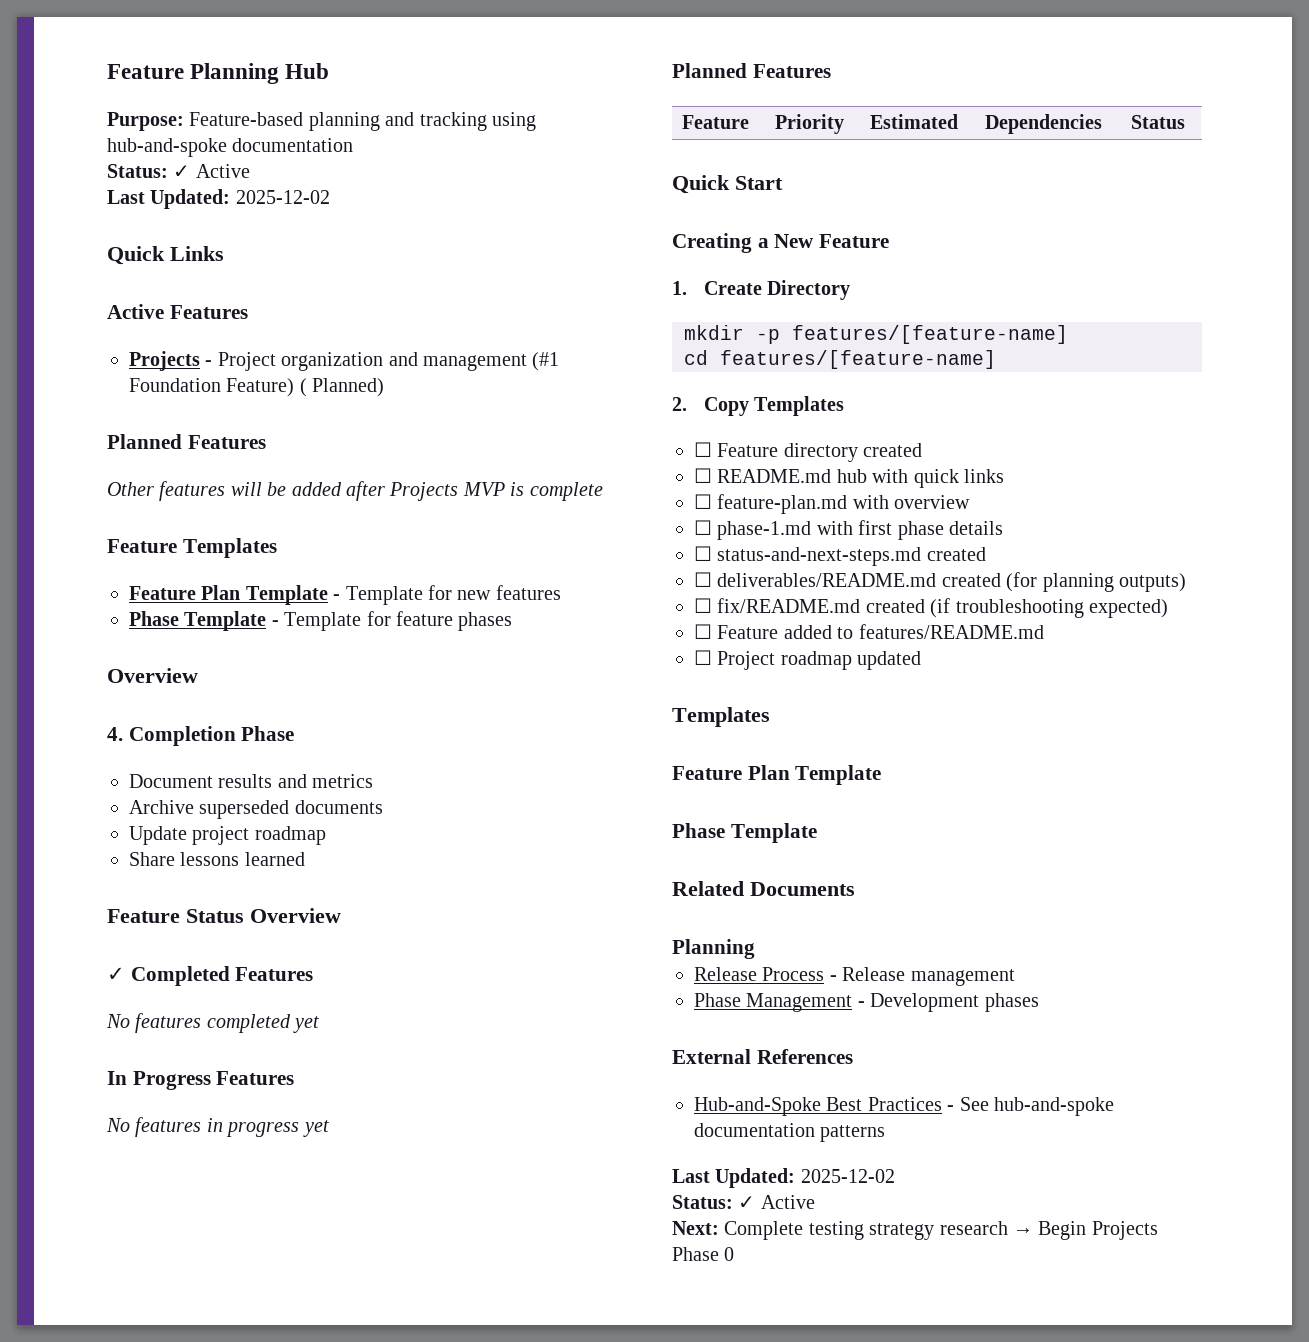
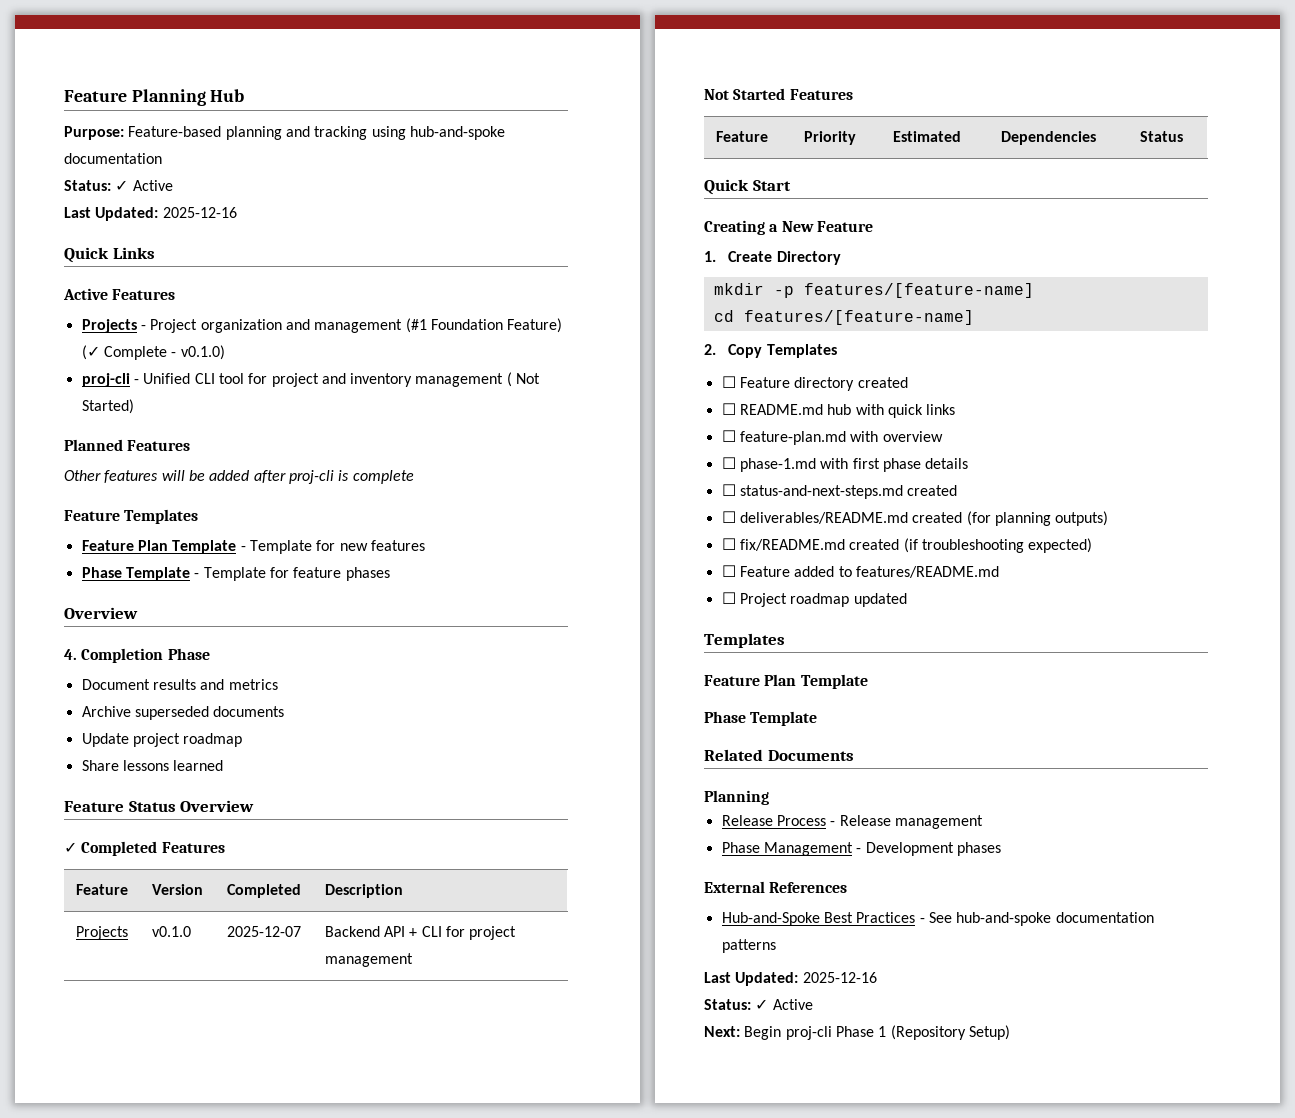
[235,190,330,204] 2025-12-02 -> [162,207,237,218] 2025-12-16
[299,378,385,397] ( Planned) -> [81,345,225,360] [81,372,541,387] [81,399,134,414] (✓ Complete - v0.1.0) // proj-cli - Unified CLI tool for project and inventory management ( Not Started)
[389,482,505,501] Projects MVP -> [288,470,334,484] proj-cli
[106,1013,320,1033] [107,1071,295,1090] [106,1117,329,1137] [672,63,747,78] // No features completed yet // In Progress Features // No features in progress yet // Planned -> [75,884,128,895] [151,884,203,895] [226,884,301,898] [324,884,403,898] [75,926,128,940] [151,926,191,937] [226,926,301,937] [324,926,517,940] [324,953,413,967] [704,88,786,100] // Feature | Version | Completed | Description // Projects | v0.1.0 | 2025-12-07 | Backend API + CLI for project management // Not Started
[800,1169,895,1183] 2025-12-02 -> [802,972,877,983] 2025-12-16
[724,1221,1158,1240] [672,1247,735,1261] Complete testing strategy research → Begin Projects Phase 0 -> [744,1025,1010,1040] Begin proj-cli Phase 1 (Repository Setup)

